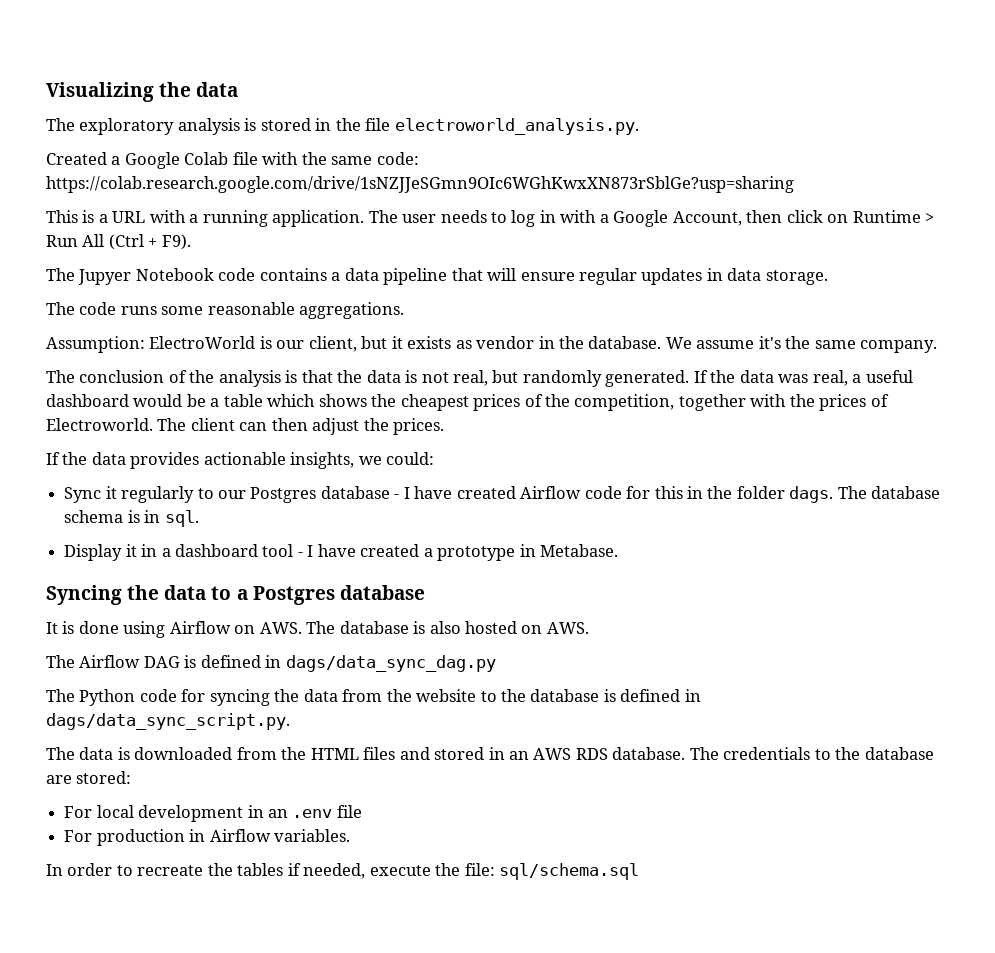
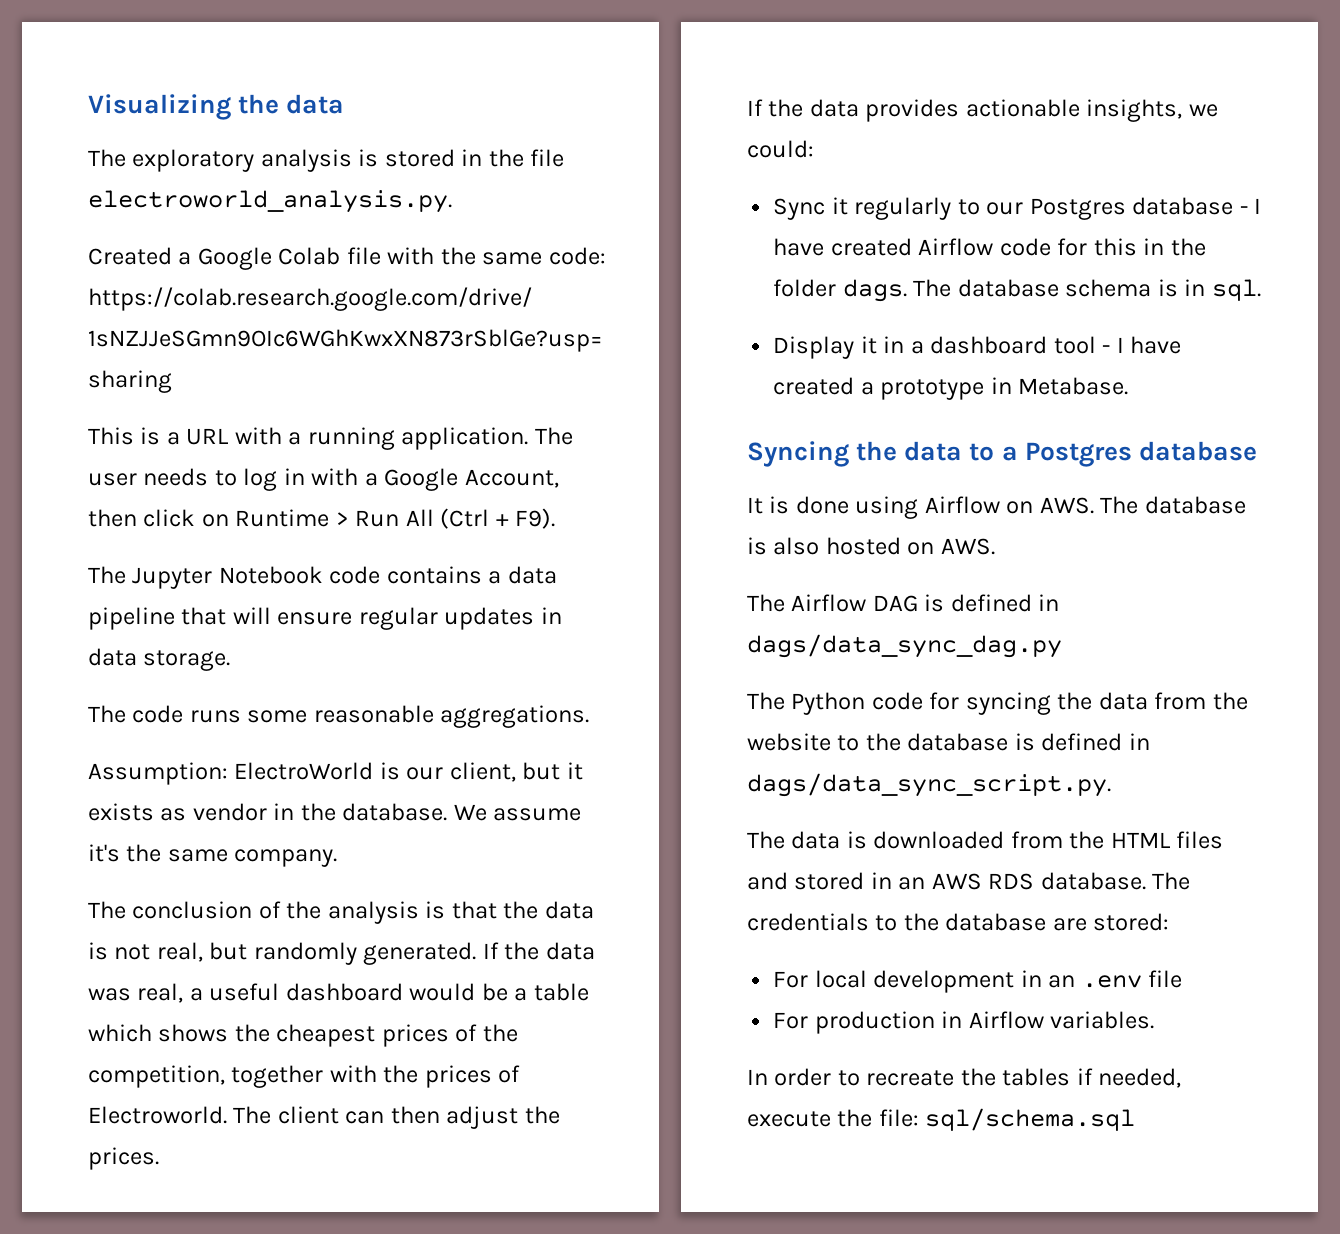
[78,269,132,285] Jupyer -> [132,567,213,589] Jupyter

